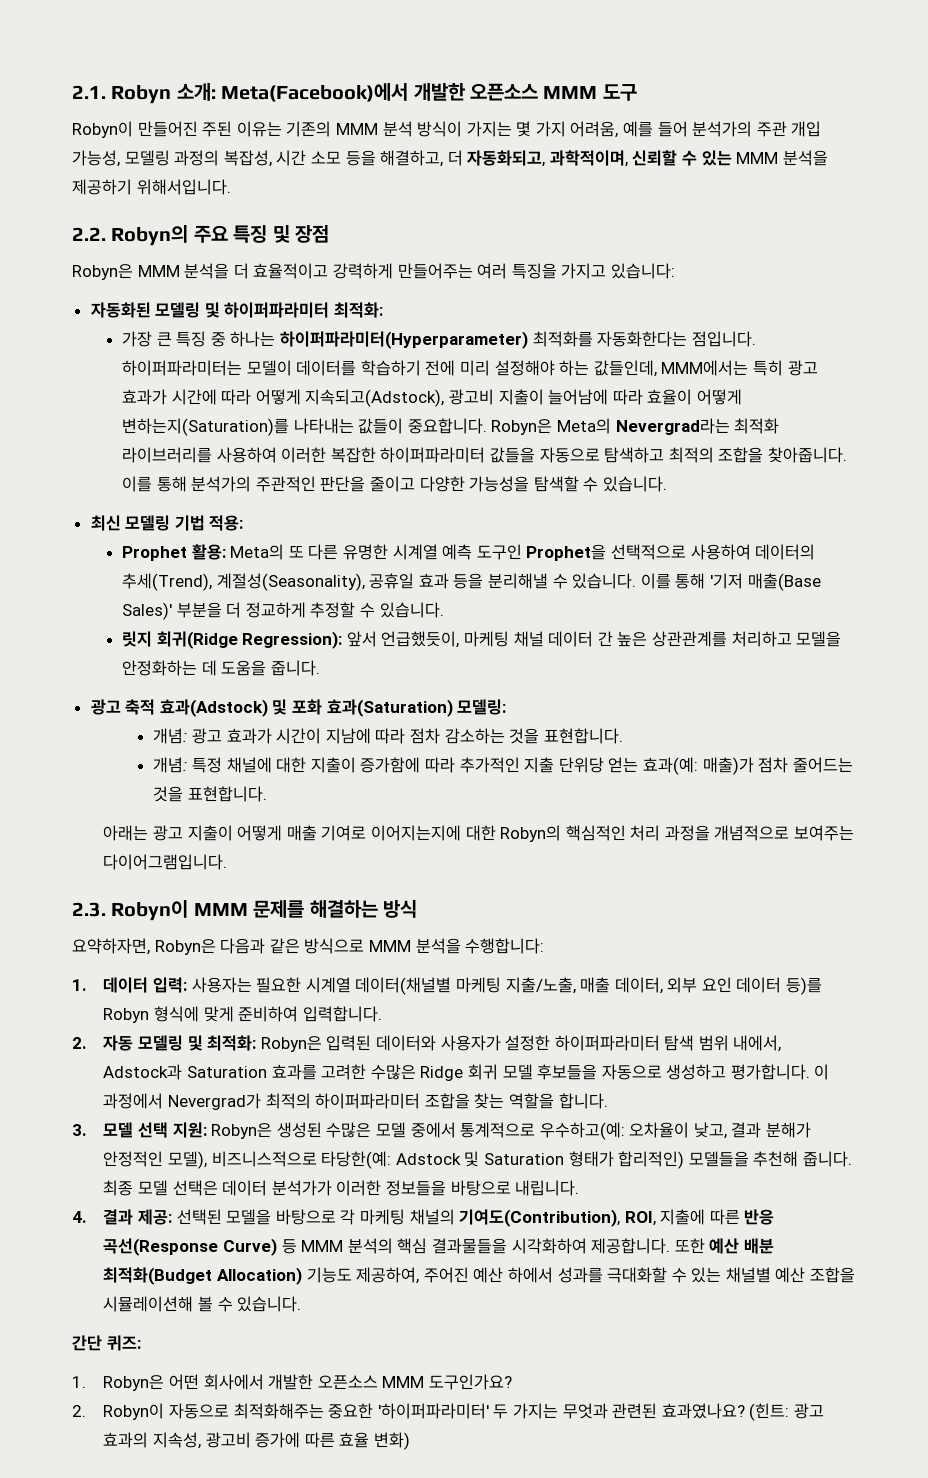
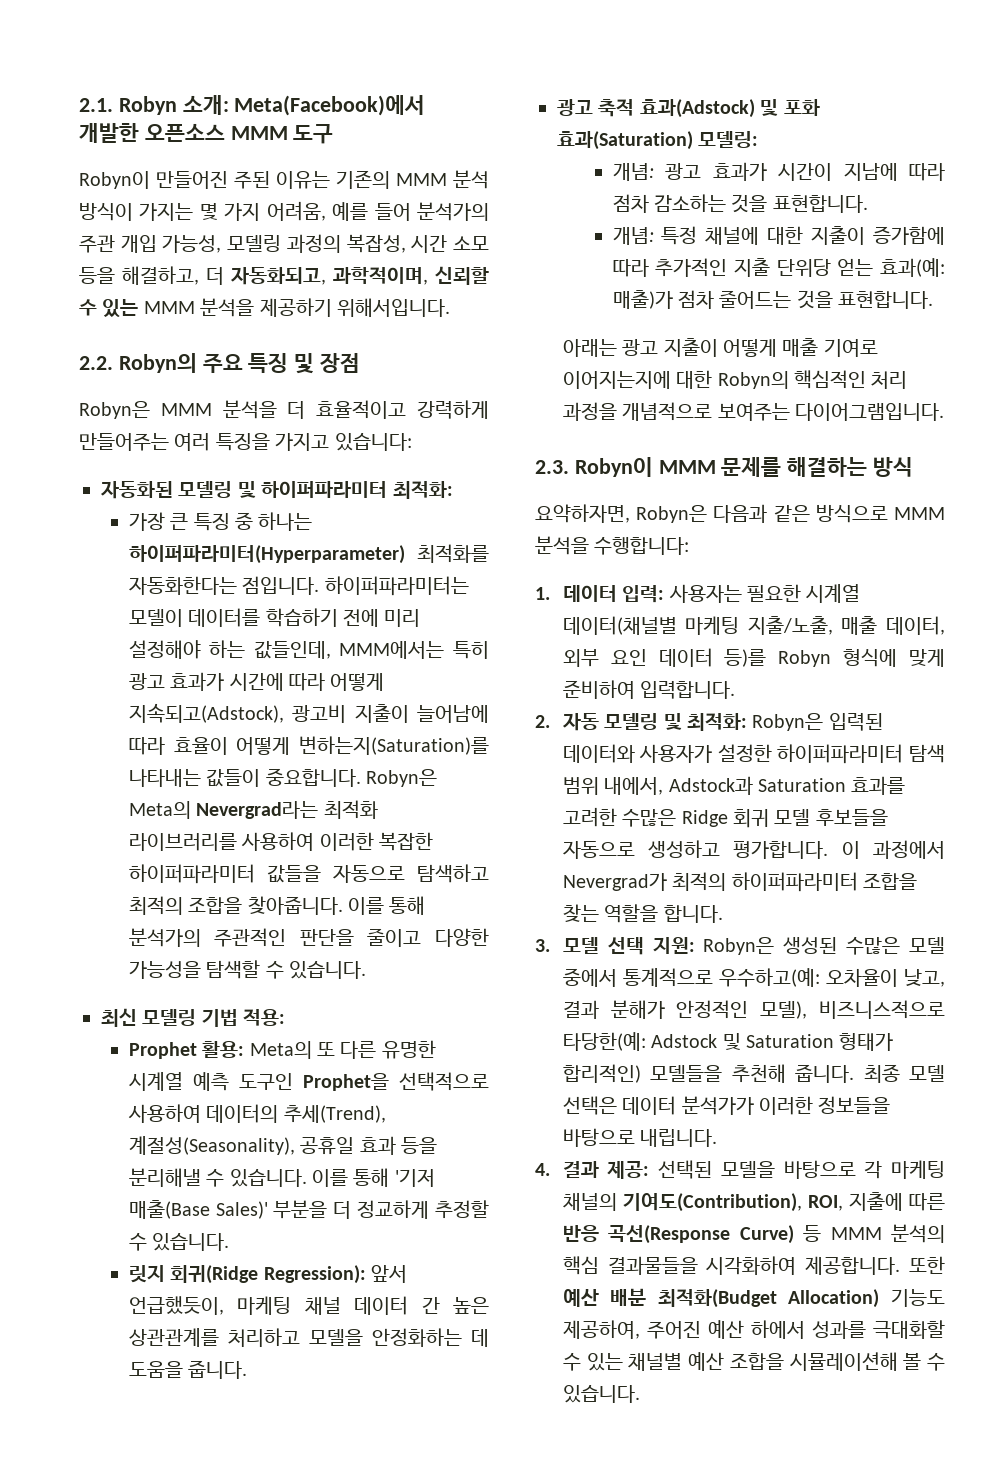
[72,1335,141,1351] [72,1374,512,1391] [72,1403,824,1421] [103,1432,410,1450] // 간단 퀴즈: // 1. Robyn은 어떤 회사에서 개발한 오픈소스 MMM 도구인가요? // 2. Robyn이 자동으로 최적화해주는 중요한 '하이퍼파라미터' 두 가지는 무엇과 관련된 효과였나요? (힌트: 광고 효과의 지속성, 광고비 증가에 따른 효율 변화) -> (640, 1394) none

